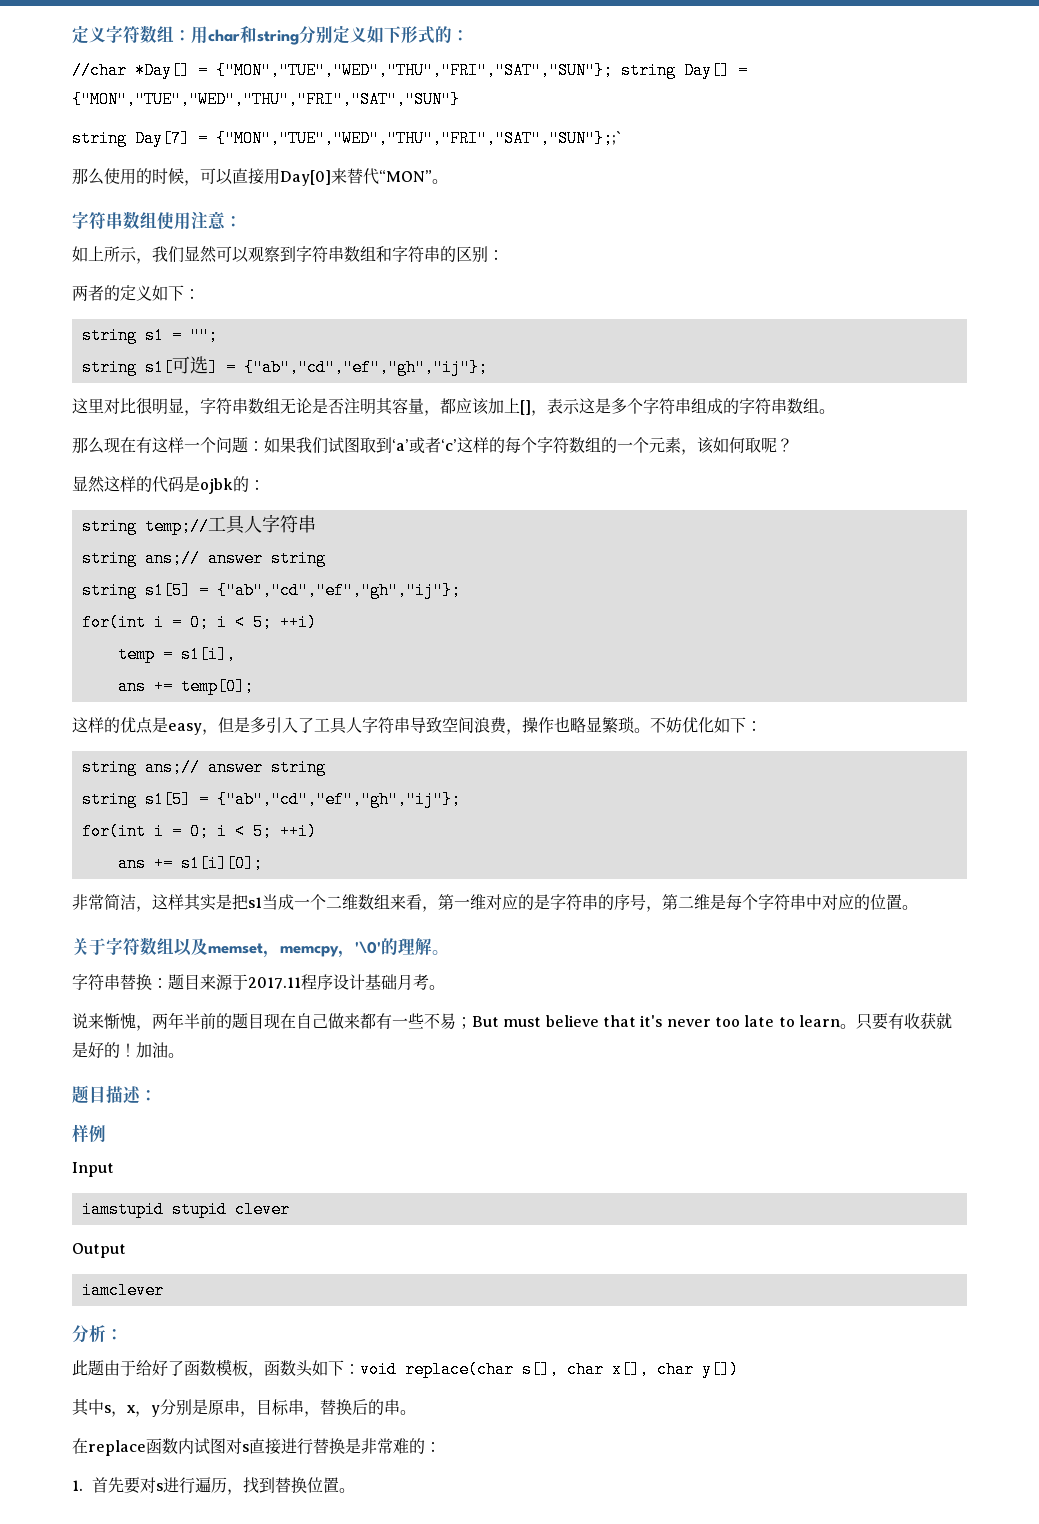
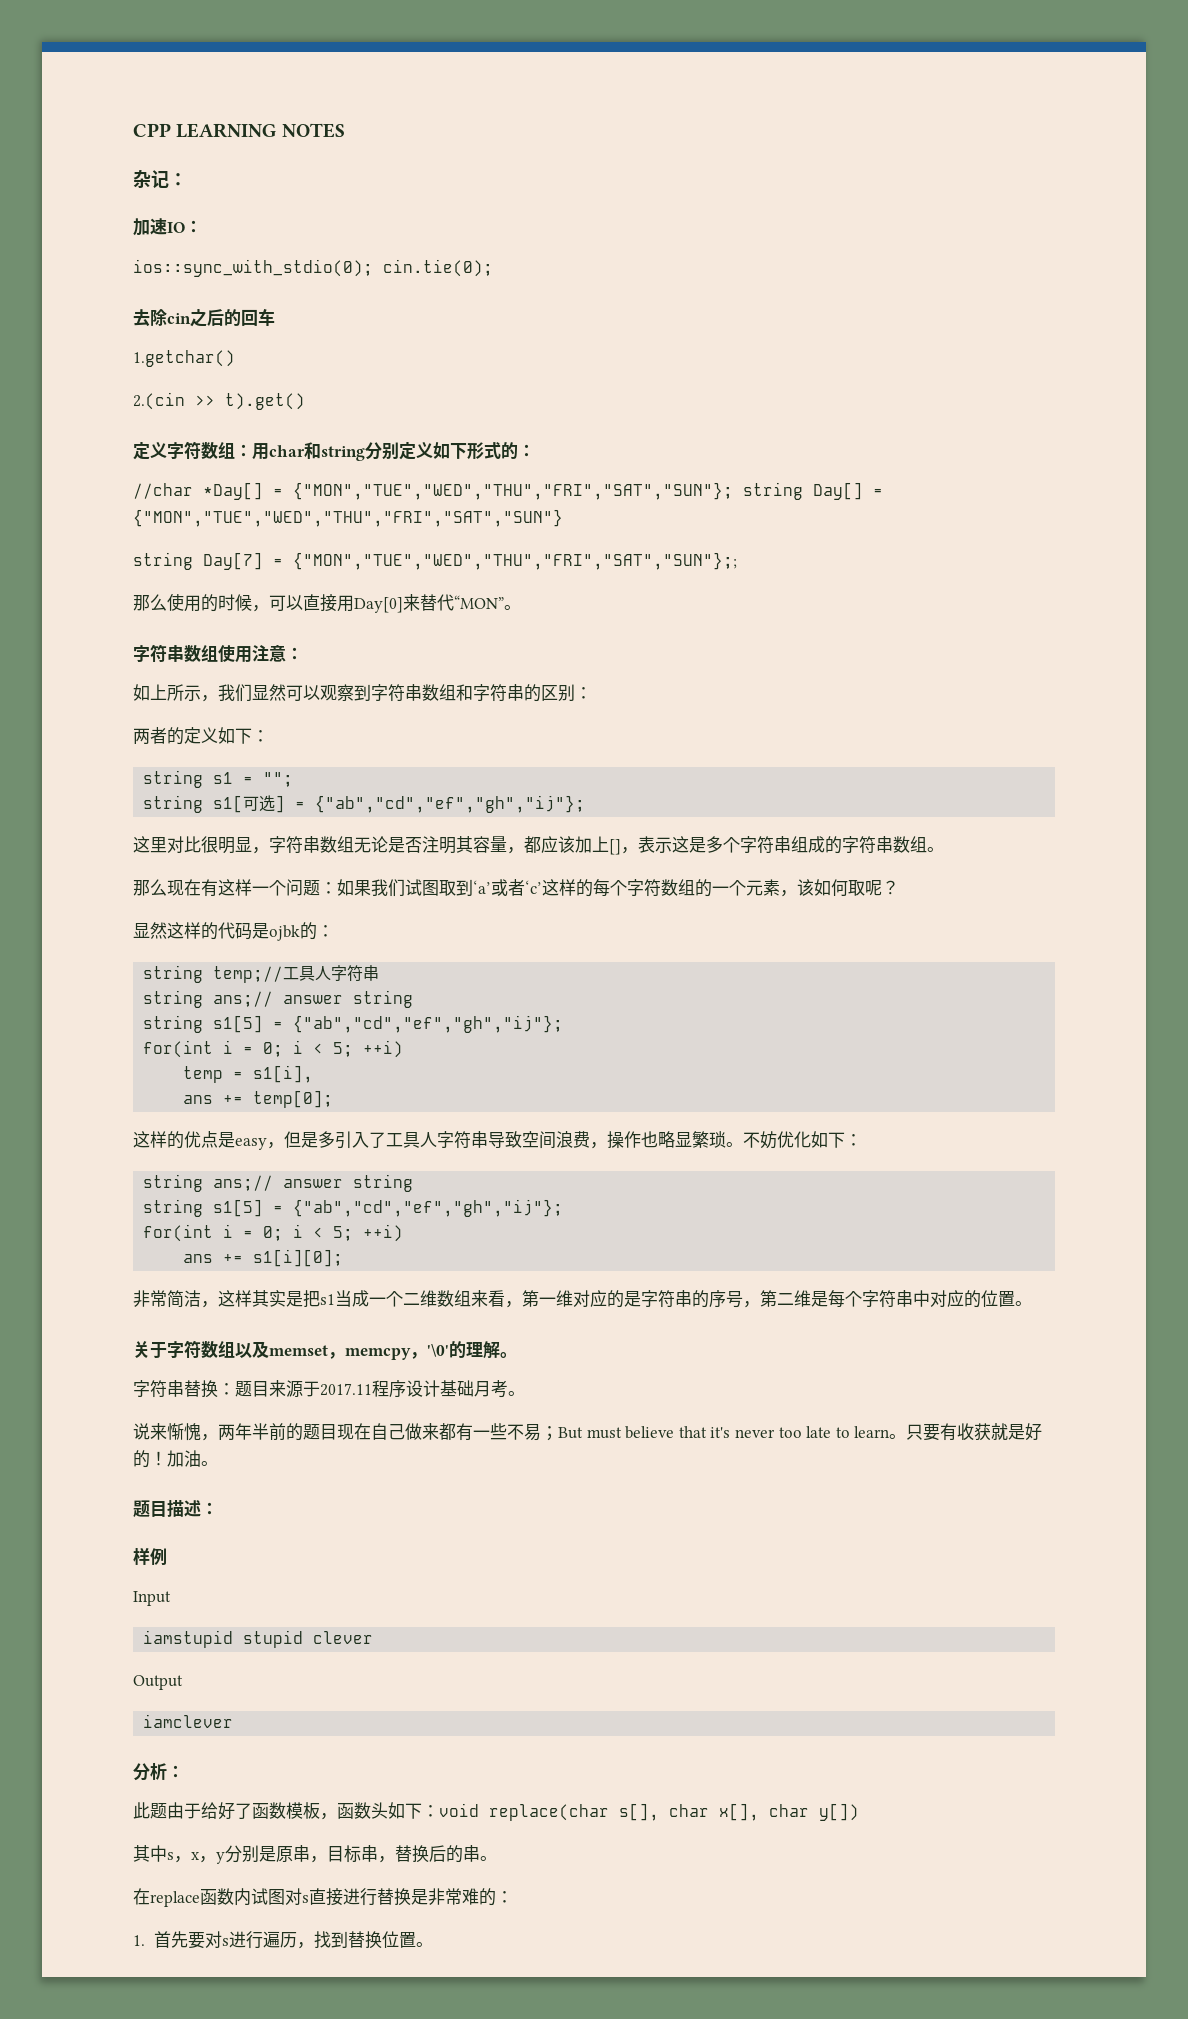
(72, 35) none -> [133,123,345,138] [133,170,187,189] [133,218,202,236] [133,259,493,277] [133,308,275,327] [133,350,235,367] [133,392,305,410] CPP LEARNING NOTES // 杂记： // 加速IO： // ios::sync_with_stdio(0); cin.tie(0); // 去除cin之后的回车 // 1.getchar() // 2.(cin >> t).get() //
[216,130,622,147] {"MON","TUE","WED","THU","FRI","SAT","SUN"};;` -> [293,552,737,570] {"MON","TUE","WED","THU","FRI","SAT","SUN"};;

